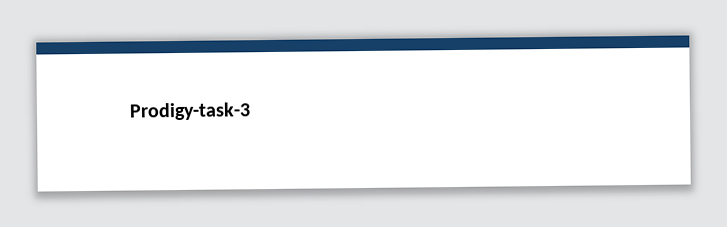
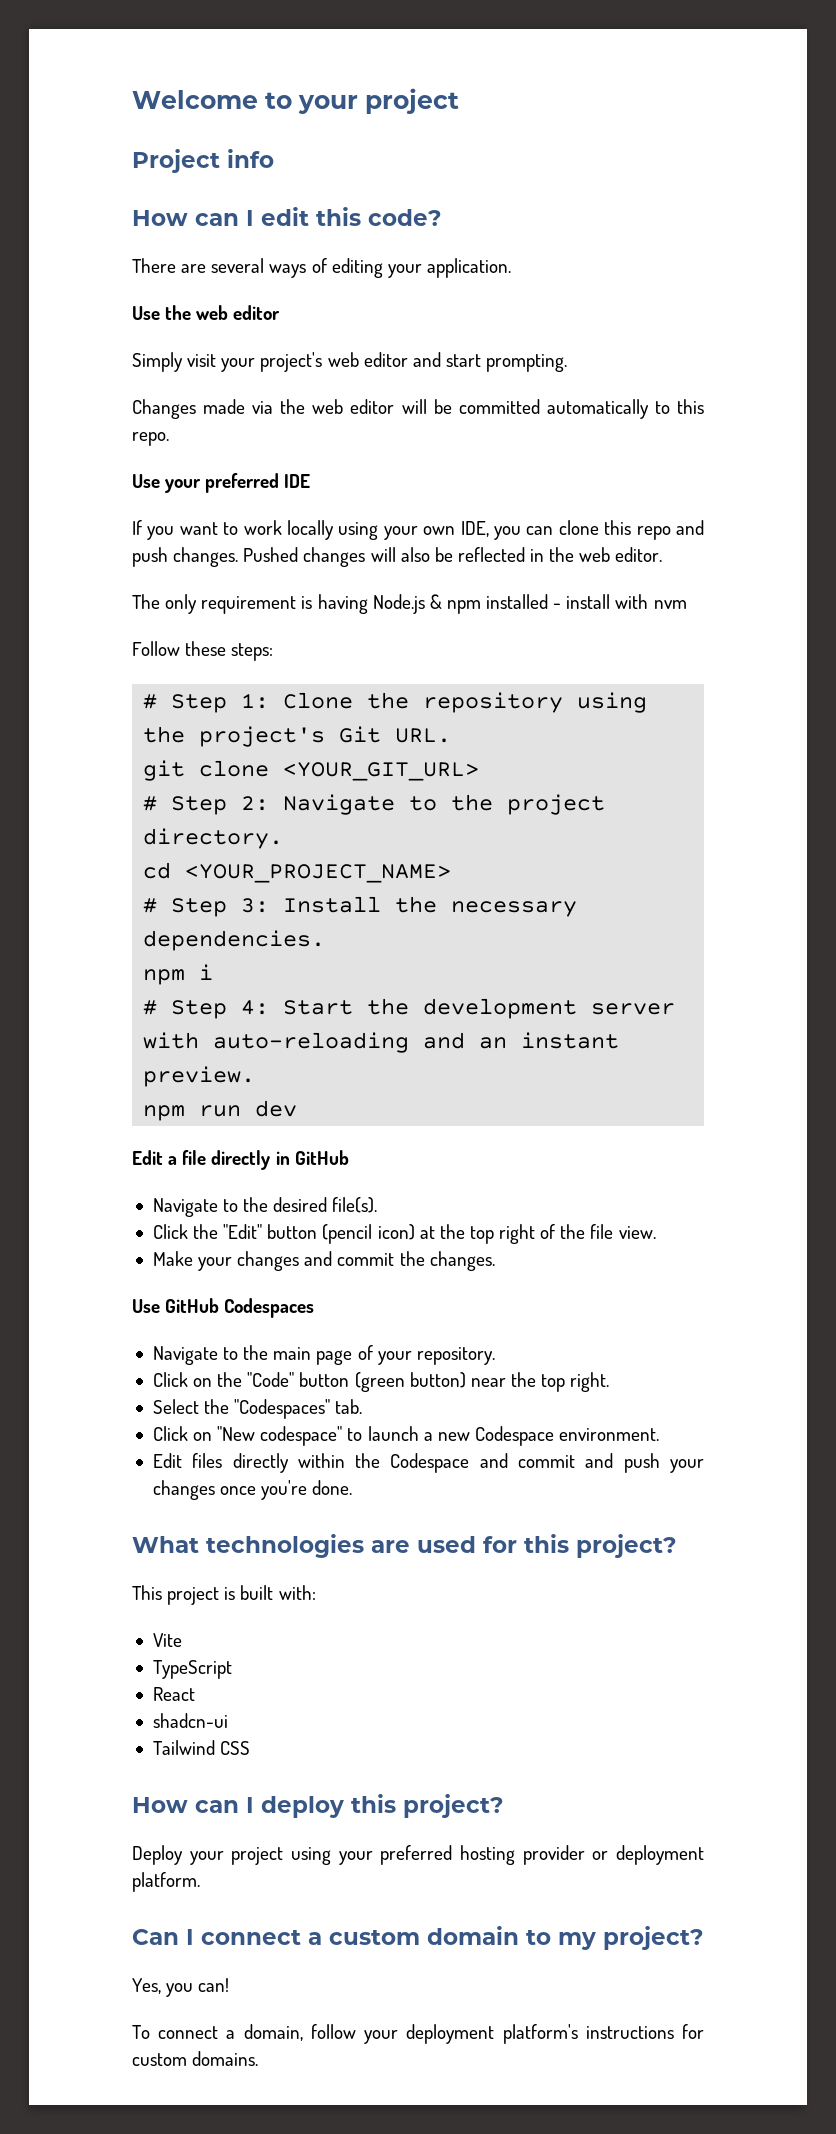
[129,102,251,121] Prodigy-task-3 -> [132,88,459,114] [132,149,274,173] [132,207,442,226] [132,258,511,278] [132,305,281,320] [132,352,568,372] [132,399,704,419] [132,432,169,446] [132,473,311,493] [132,520,704,540] [132,547,663,567] [132,594,687,614] [132,641,274,661] [143,692,648,713] [143,726,452,747] [143,760,480,781] [143,794,606,815] [143,828,284,849] [143,862,452,883] [143,896,578,917] [143,930,326,951] [143,964,214,985] [143,998,676,1019] [143,1032,620,1053] [143,1066,256,1087] [143,1100,298,1121] [132,1150,349,1170] [152,1197,378,1217] [152,1224,656,1244] [152,1251,495,1271] [132,1298,315,1318] [152,1345,495,1365] [152,1372,610,1392] [152,1399,363,1419] [152,1426,660,1446] [152,1453,704,1473] [152,1480,353,1500] [132,1534,677,1558] [132,1585,316,1605] [152,1633,182,1647] [152,1660,232,1679] [152,1687,195,1701] [152,1713,228,1728] [152,1740,251,1755] [132,1794,504,1818] [132,1845,705,1865] [132,1872,200,1892] [132,1926,704,1950] [132,1978,230,1997] [132,2024,705,2044] [132,2051,259,2066] Welcome to your project // Project info // How can I edit this code? // There are several ways of editing your application. // Use the web editor // Simply visit your project's web editor and start prompting. // Changes made via the web editor will be committed automatically to this repo. // Use your preferred IDE // If you want to work locally using your own IDE, you can clone this repo and push changes. Pushed changes will also be reflected in the web editor. // The only requirement is having Node.js & npm installed - install with nvm // Follow these steps: // # Step 1: Clone the repository using the project's Git URL. // git clone <YOUR_GIT_URL> // # Step 2: Navigate to the project directory. // cd <YOUR_PROJECT_NAME> // # Step 3: Install the necessary dependencies. // npm i // # Step 4: Start the development server with auto-reloading and an instant preview. // npm run dev // Edit a file directly in GitHub // Navigate to the desired file(s). // Click the "Edit" button (pencil icon) at the top right of the file view. // Make your changes and commit the changes. // Use GitHub Codespaces // Navigate to the main page of your repository. // Click on the "Code" button (green button) near the top right. // Select the "Codespaces" tab. // Click on "New codespace" to launch a new Codespace environment. // Edit files directly within the Codespace and commit and push your changes once you're done. // What technologies are used for this project? // This project is built with: // Vite // TypeScript // React // shadcn-ui // Tailwind CSS // How can I deploy this project? // Deploy your project using your preferred hosting provider or deployment platform. // Can I connect a custom domain to my project? // Yes, you can! // To connect a domain, follow your deployment platform's instructions for custom domains.

